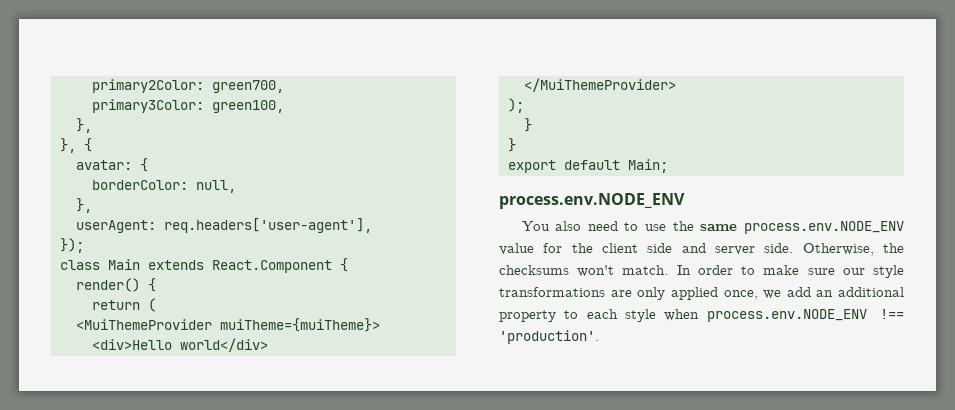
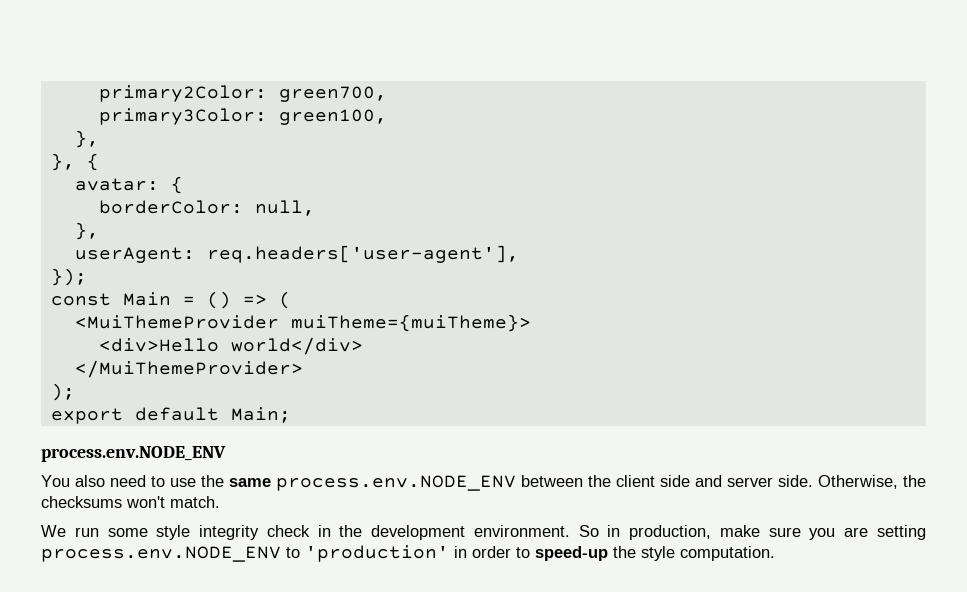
[59,258,348,273] [75,278,156,292] [91,300,140,310] class Main extends React.Component { // render() { // return -> [50,291,267,309] const Main = () =>
[523,118,532,132] [507,138,516,152] // } // } -> (75, 392) none
[499,243,563,255] value for -> [521,475,583,487] between
[676,265,904,278] [499,287,904,300] [499,309,904,322] [499,330,599,344] In order to make sure our style transformations are only applied once, we add an additional property to each style when process.env.NODE_ENV !== 'production'. -> [41,525,926,540] [41,545,775,562] // We run some style integrity check in the development environment. So in production, make sure you are setting process.env.NODE_ENV to 'production' in order to speed-up the style computation.

